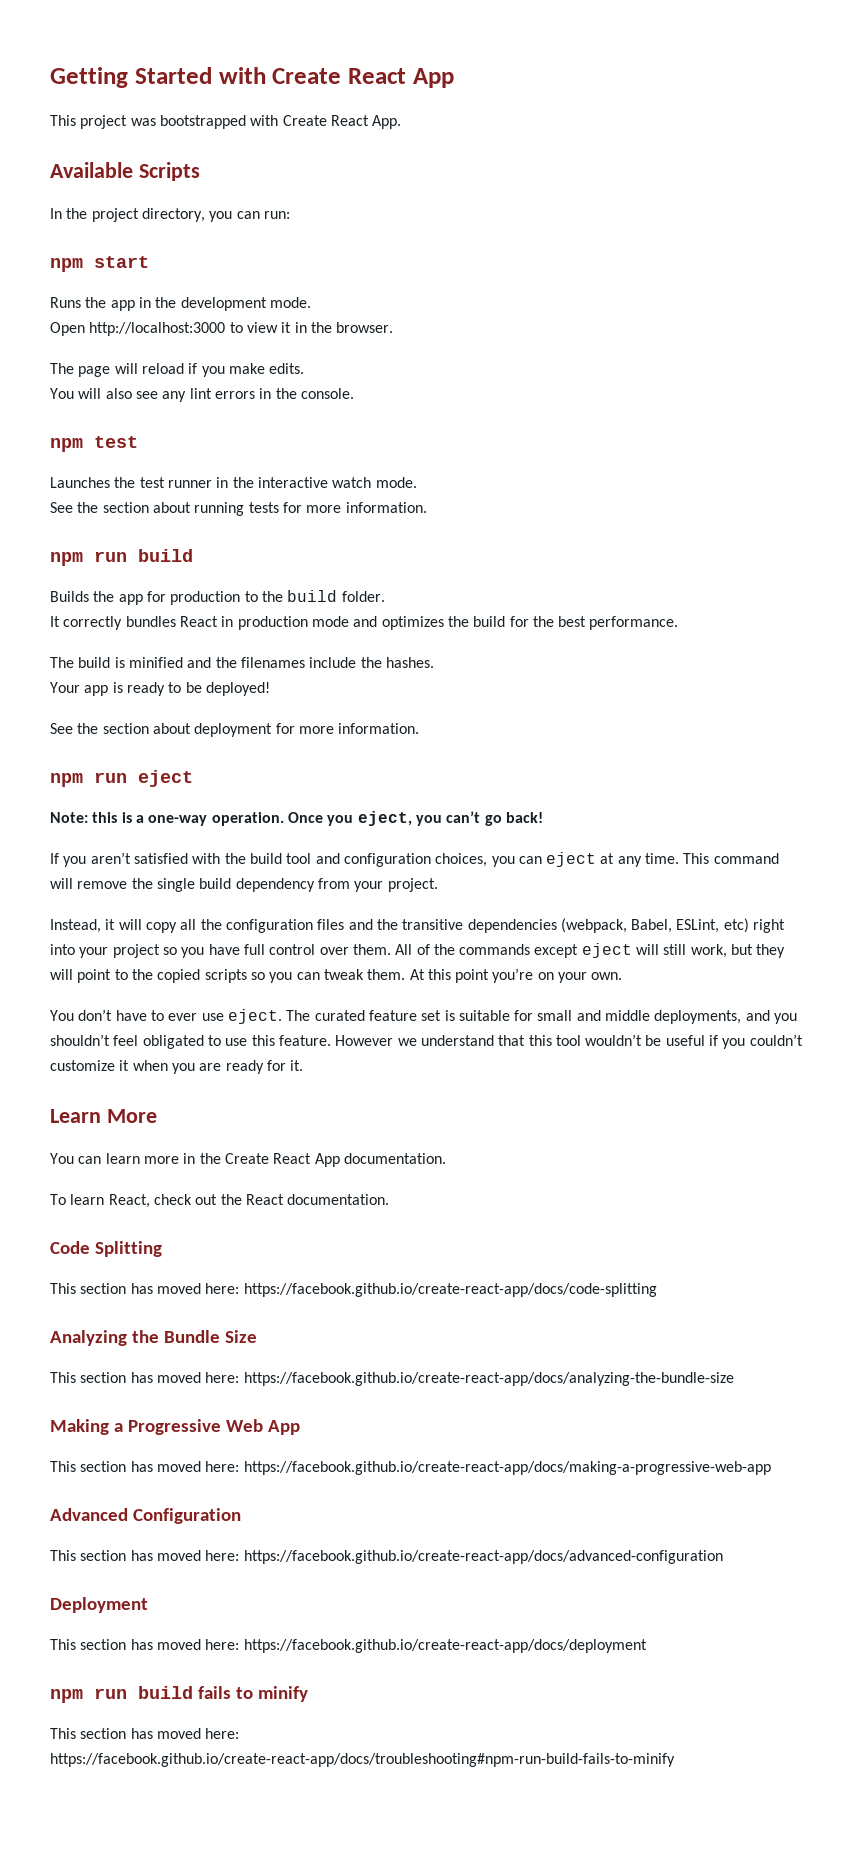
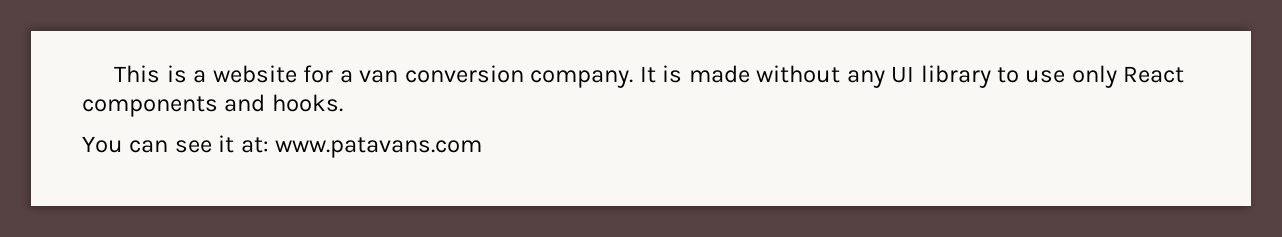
[50,67,454,88] [50,115,402,129] [50,162,200,181] [50,208,290,222] [50,256,149,272] [50,297,311,311] [50,322,394,336] [50,363,305,377] [50,388,354,402] [50,436,138,452] [50,477,417,488] [50,502,427,516] [50,549,193,566] [50,590,385,605] [50,616,679,630] [50,657,434,668] [50,682,270,696] [50,723,420,737] [50,770,193,787] [50,811,543,826] [50,852,779,867] [50,878,438,892] [50,918,786,933] [50,943,786,958] [50,968,623,983] [50,1009,798,1024] [50,1034,803,1049] [50,1060,304,1074] [50,1109,157,1123] [50,1153,446,1167] [50,1194,390,1208] [50,1241,162,1257] [50,1283,657,1297] [50,1330,257,1346] [50,1372,734,1386] [50,1419,300,1435] [50,1461,771,1475] [50,1508,241,1524] [50,1550,723,1564] [50,1597,148,1613] [50,1639,647,1653] [50,1686,308,1703] [50,1728,240,1739] [50,1753,675,1767] Getting Started with Create React App // This project was bootstrapped with Create React App. // Available Scripts // In the project directory, you can run: // npm start // Runs the app in the development mode. // Open http://localhost:3000 to view it in the browser. // The page will reload if you make edits. // You will also see any lint errors in the console. // npm test // Launches the test runner in the interactive watch mode. // See the section about running tests for more information. // npm run build // Builds the app for production to the build folder. // It correctly bundles React in production mode and optimizes the build for the best performance. // The build is minified and the filenames include the hashes. // Your app is ready to be deployed! // See the section about deployment for more information. // npm run eject // Note: this is a one-way operation. Once you eject, you can’t go back! // If you aren’t satisfied with the build tool and configuration choices, you can eject at any time. This command will remove the single build dependency from your project. // Instead, it will copy all the configuration files and the transitive dependencies (webpack, Babel, ESLint, etc) right into your project so you have full control over them. All of the commands except eject will still work, but they will point to the copied scripts so you can tweak them. At this point you’re on your own. // You don’t have to ever use eject. The curated feature set is suitable for small and middle deployments, and you shouldn’t feel obligated to use this feature. However we understand that this tool wouldn’t be useful if you couldn’t customize it when you are ready for it. // Learn More // You can learn more in the Create React App documentation. // To learn React, check out the React documentation. // Code Splitting // This section has moved here: https://facebook.github.io/create-react-app/docs/code-splitting // Analyzing the Bundle Size // This section has moved here: https://facebook.github.io/create-react-app/docs/analyzing-the-bundle-size // Making a Progressive Web App // This section has moved here: https://facebook.github.io/create-react-app/docs/making-a-progressive-web-app // Advanced Configuration // This section has moved here: https://facebook.github.io/create-react-app/docs/advanced-configuration // Deployment // This section has moved here: https://facebook.github.io/create-react-app/docs/deployment // npm run build fails to minify // This section has moved here: https://facebook.github.io/create-react-app/docs/troubleshooting#npm-run-build-fails-to-minify -> [114,65,1185,88] [82,94,343,117] [82,135,483,158] This is a website for a van conversion company. It is made without any UI library to use only React components and hooks. // You can see it at: www.patavans.com

